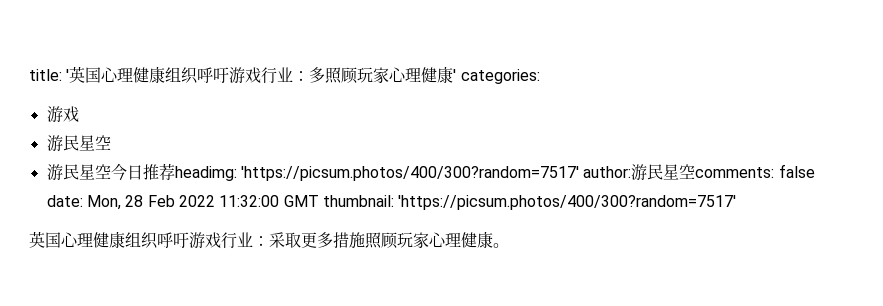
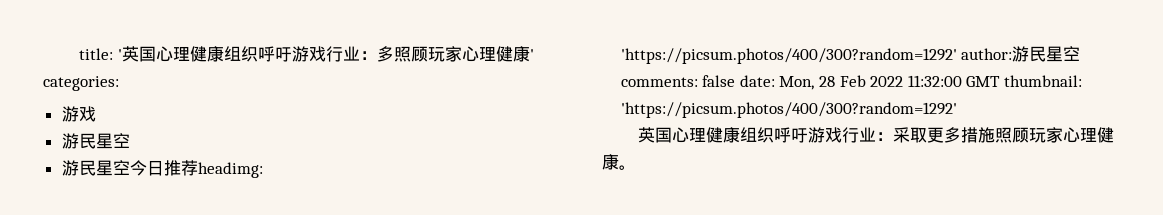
[240,166,579,181] 'https://picsum.photos/400/300?random=7517' -> [620,48,957,64] 'https://picsum.photos/400/300?random=1292'
[398,195,737,210] 'https://picsum.photos/400/300?random=7517' -> [620,102,957,118] 'https://picsum.photos/400/300?random=1292'

